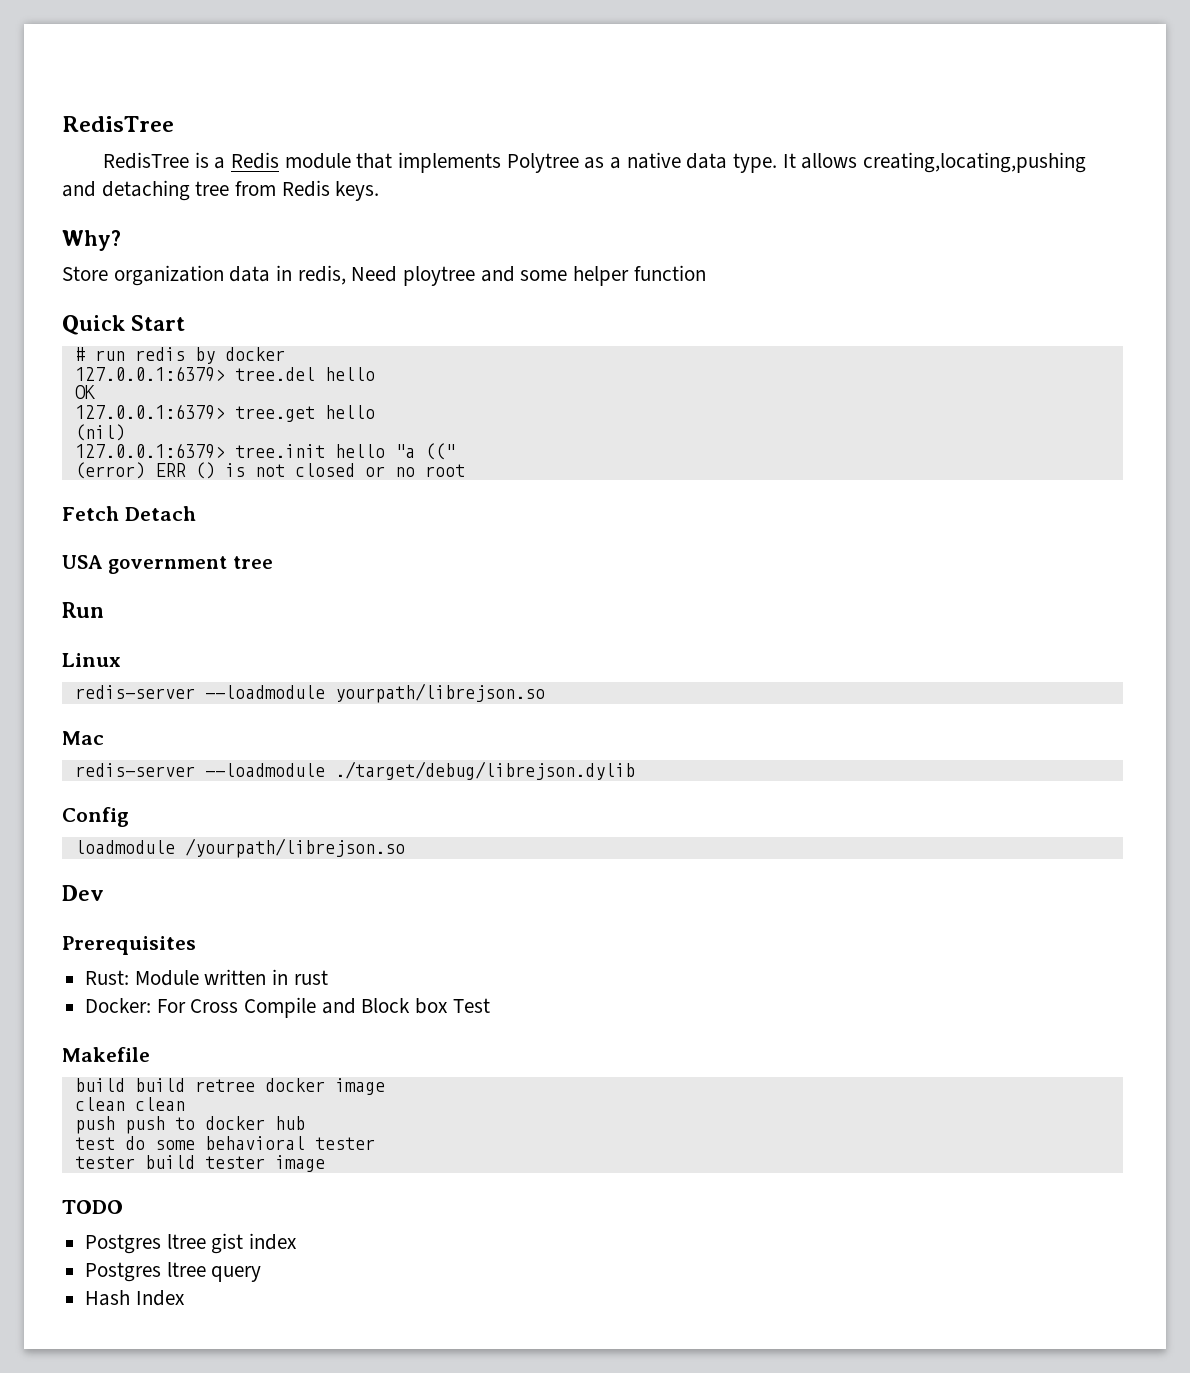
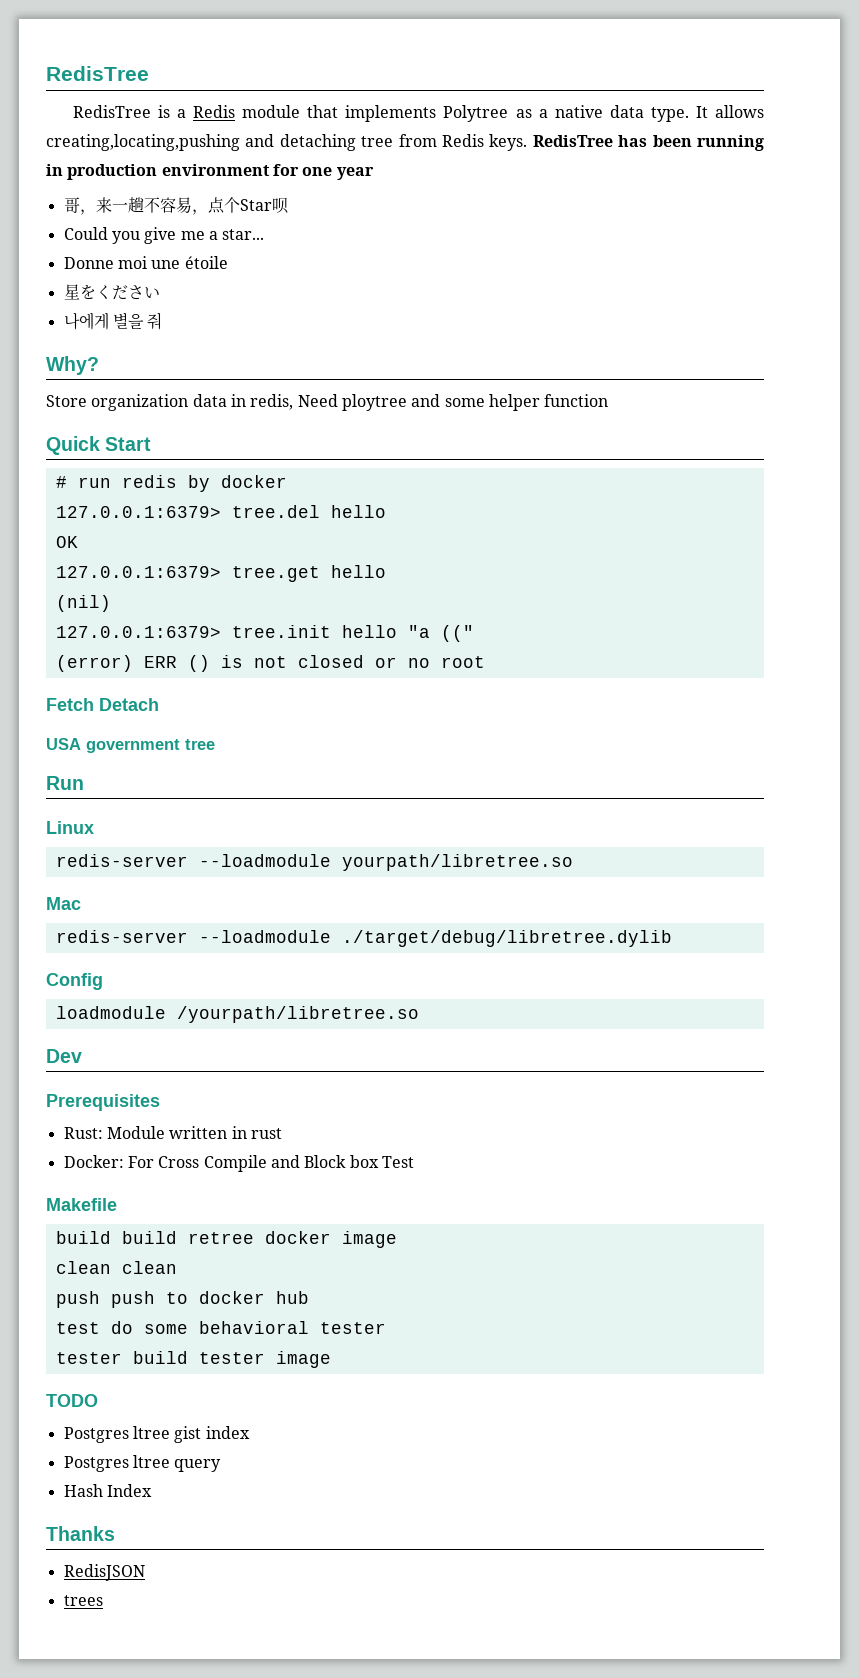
(380, 191) none -> [532,135,765,151] [46,164,374,180] [63,197,289,215] [63,227,265,244] [63,256,228,269] [63,284,160,300] [63,312,163,330] RedisTree has been running in production environment for one year // 哥，来一趟不容易，点个Star呗 // Could you give me a star... // Donne moi une étoile // 星をください // 나에게 별을 줘
[334,683,545,703] yourpath/librejson.so -> [341,854,573,871] yourpath/libretree.so
[334,761,635,780] ./target/debug/librejson.dylib -> [341,930,672,947] ./target/debug/libretree.dylib
[184,838,405,858] /yourpath/librejson.so -> [176,1006,419,1023] /yourpath/libretree.so
(185, 1298) none -> [46,1526,115,1541] [63,1564,145,1581] [63,1595,103,1606] // Thanks // RedisJSON // trees

